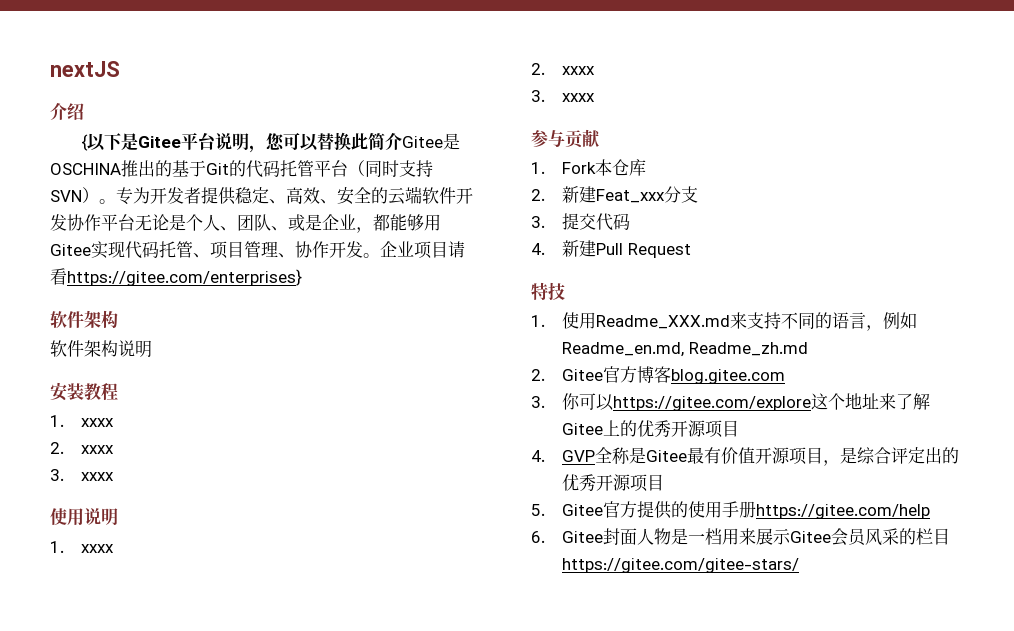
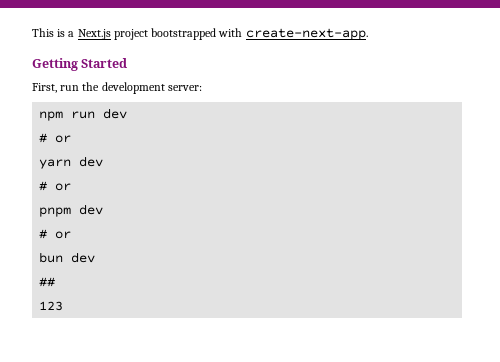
[50,61,120,77] [50,103,84,120] [80,132,460,153] [50,160,433,178] [50,186,473,205] [50,214,441,233] [50,241,465,259] [50,268,302,286] [50,310,118,328] [50,340,152,358] [50,382,118,401] [50,415,114,427] [50,442,114,454] [50,469,114,481] [50,508,118,526] [50,541,114,553] [531,63,595,75] [531,90,595,102] [531,129,600,149] [531,159,646,176] [531,186,698,203] [531,213,630,231] [531,240,691,258] [531,282,565,300] [531,312,917,331] [561,342,808,357] [531,366,785,384] [531,393,930,411] [561,420,739,438] [531,447,959,466] [561,474,664,492] [531,501,930,519] [531,528,950,546] [561,558,799,573] nextJS // 介绍 // {以下是Gitee平台说明，您可以替换此简介Gitee是OSCHINA推出的基于Git的代码托管平台（同时支持SVN）。专为开发者提供稳定、高效、安全的云端软件开发协作平台无论是个人、团队、或是企业，都能够用Gitee实现代码托管、项目管理、协作开发。企业项目请看https://gitee.com/enterprises} // 软件架构 // 软件架构说明 // 安装教程 // 1. xxxx // 2. xxxx // 3. xxxx // 使用说明 // 1. xxxx // 2. xxxx // 3. xxxx // 参与贡献 // 1. Fork本仓库 // 2.新建Feat_xxx分支 // 3.提交代码 // 4.新建Pull Request // 特技 // 1.使用Readme_XXX.md来支持不同的语言，例如Readme_en.md, Readme_zh.md // 2. Gitee官方博客blog.gitee.com // 3.你可以https://gitee.com/explore这个地址来了解Gitee上的优秀开源项目 // 4. GVP全称是Gitee最有价值开源项目，是综合评定出的优秀开源项目 // 5. Gitee官方提供的使用手册https://gitee.com/help // 6. Gitee封面人物是一档用来展示Gitee会员风采的栏目https://gitee.com/gitee-stars/ -> [32,28,368,40] [32,58,128,71] [32,82,202,94] [39,108,128,121] [39,133,72,143] [39,156,104,169] [39,181,72,191] [39,204,104,217] [39,229,72,239] [39,252,96,263] [39,277,56,287] [39,301,64,311] This is a Next.js project bootstrapped with create-next-app. // Getting Started // First, run the development server: // npm run dev // # or // yarn dev // # or // pnpm dev // # or // bun dev // ## // 123

